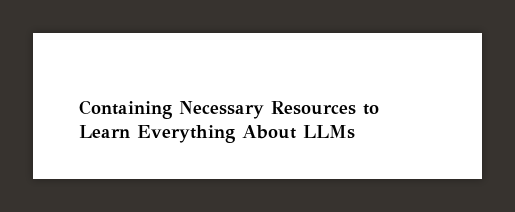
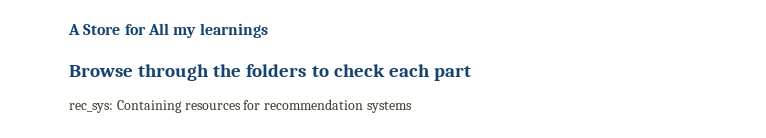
[79,100,379,119] [79,125,355,143] Containing Necessary Resources to Learn Everything About LLMs -> [68,23,268,38] [69,64,471,81] [69,99,412,113] A Store for All my learnings // Browse through the folders to check each part // rec_sys: Containing resources for recommendation systems

